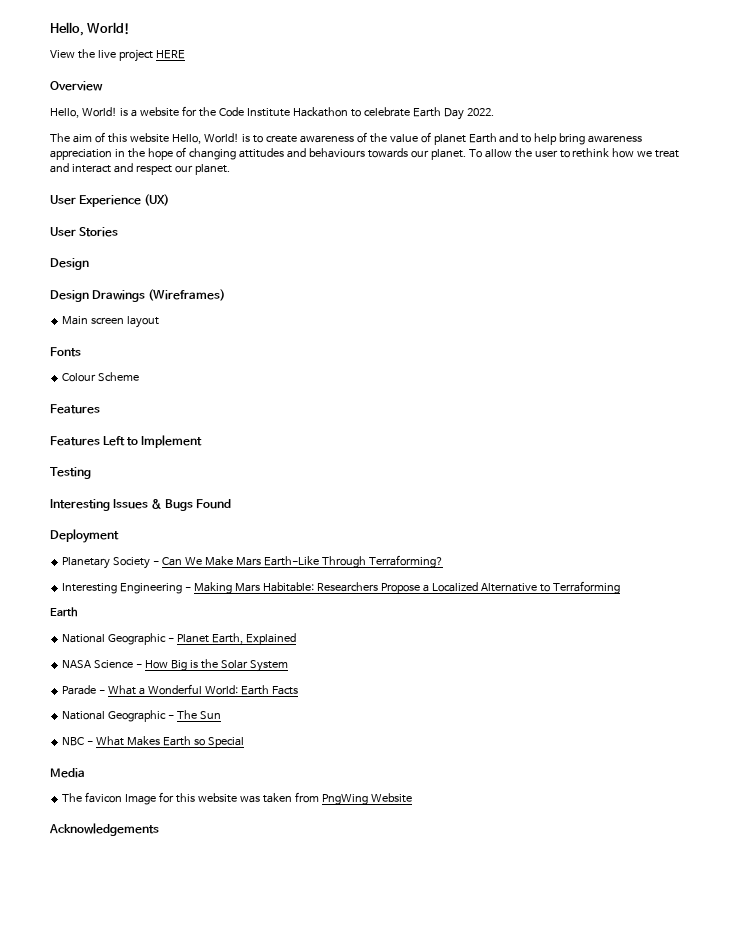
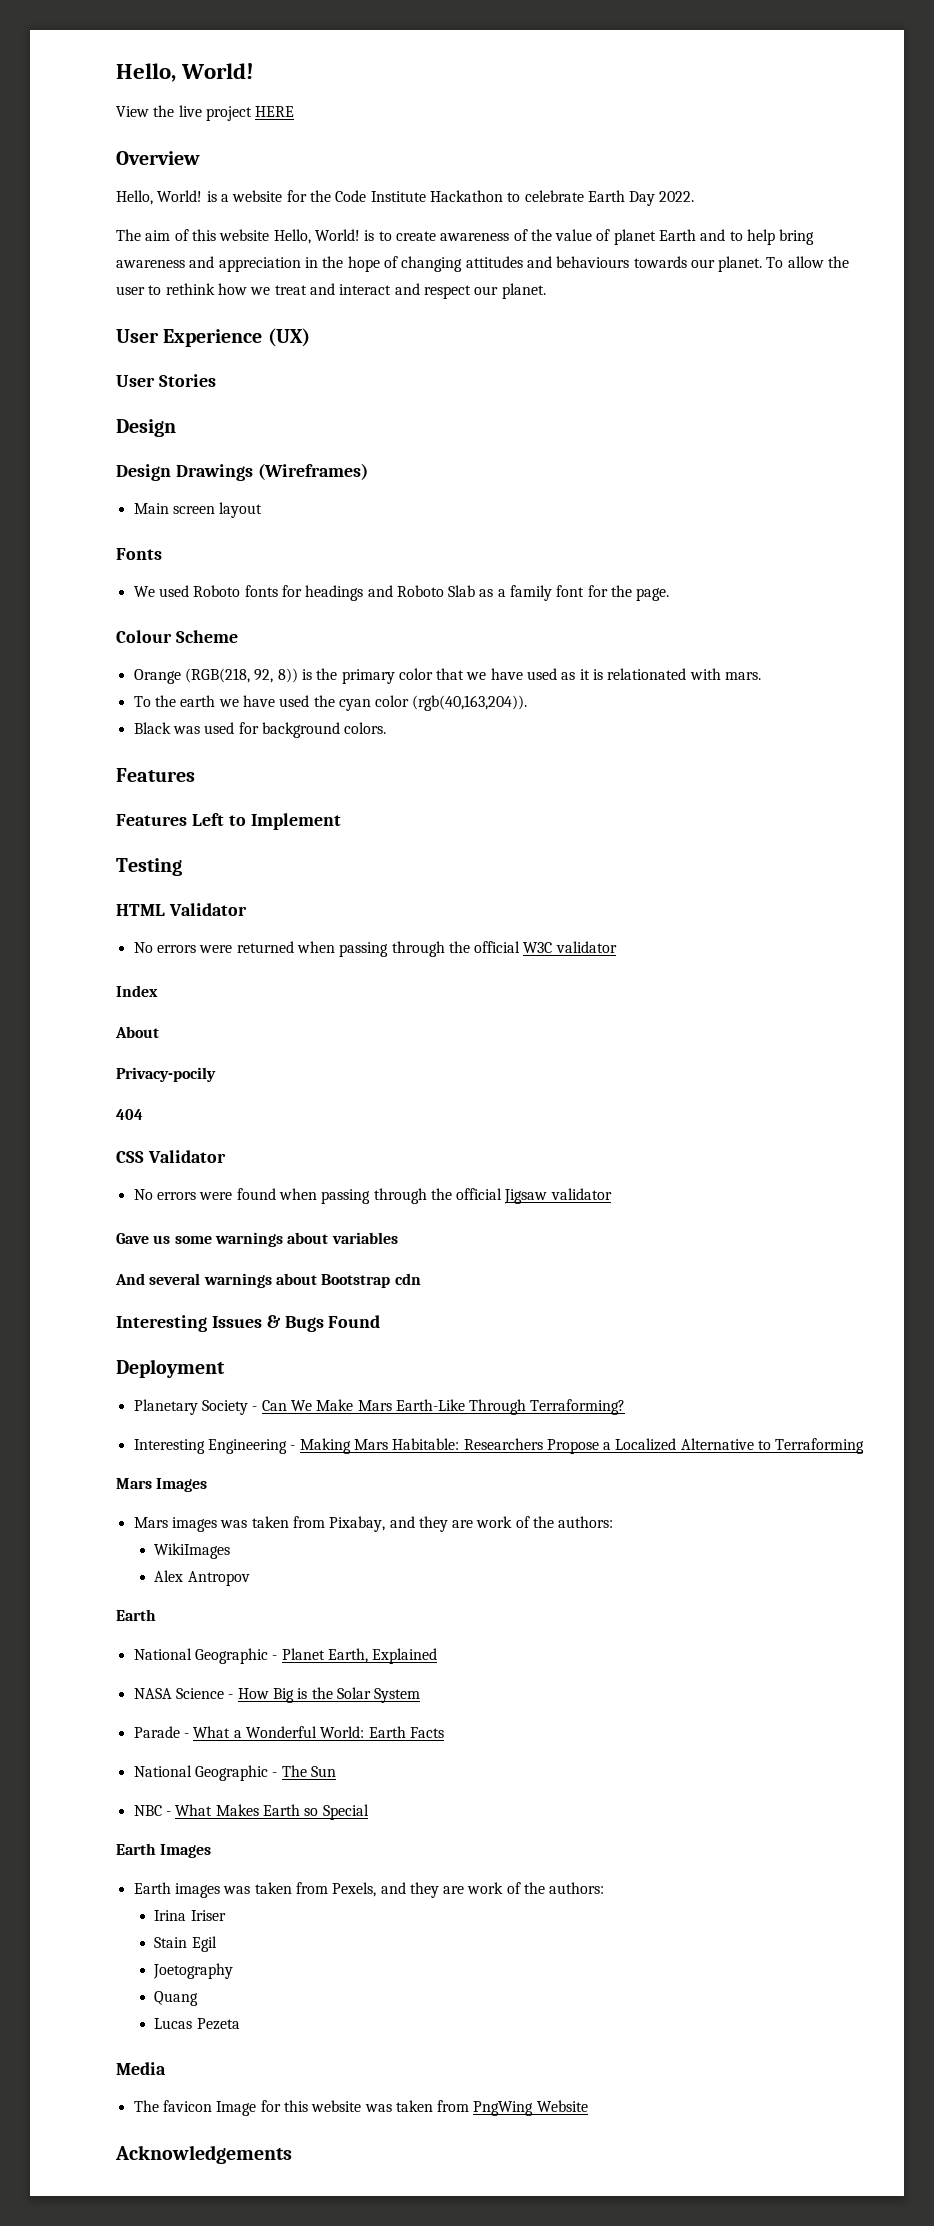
(643, 139) none -> [189,256,215,268] and
[62,372,140,382] Colour Scheme -> [133,585,670,601] [116,630,238,643] [133,668,762,684] [133,695,528,711] [133,722,387,738] We used Roboto fonts for headings and Roboto Slab as a family font for the page. // Colour Scheme // Orange (RGB(218, 92, 8)) is the primary color that we have used as it is relationated with mars. // To the earth we have used the cyan color (rgb(40,163,204)). // Black was used for background colors.
(91, 473) none -> [116,903,247,916] [133,941,617,957] [116,985,158,997] [115,1026,159,1038] [116,1067,216,1082] [116,1109,143,1120] [116,1150,226,1163] [133,1188,612,1204] [116,1232,398,1247] [115,1273,421,1288] // HTML Validator // No errors were returned when passing through the official W3C validator // Index // About // Privacy-pocily // 404 // CSS Validator // No errors were found when passing through the official Jigsaw validator // Gave us some warnings about variables // And several warnings about Bootstrap cdn
(620, 587) none -> [116,1478,208,1492] [133,1516,614,1532] [154,1543,231,1559] [154,1570,250,1586] // Mars Images // Mars images was taken from Pixabay, and they are work of the authors: // WikiImages // Alex Antropov
(244, 742) none -> [116,1843,212,1858] [133,1882,605,1898] [154,1910,226,1921] [154,1936,217,1952] [153,1963,234,1979] [154,1991,199,2006] [154,2018,240,2030] // Earth Images // Earth images was taken from Pexels, and they are work of the authors: // Irina Iriser // Stain Egil // Joetography // Quang // Lucas Pezeta

